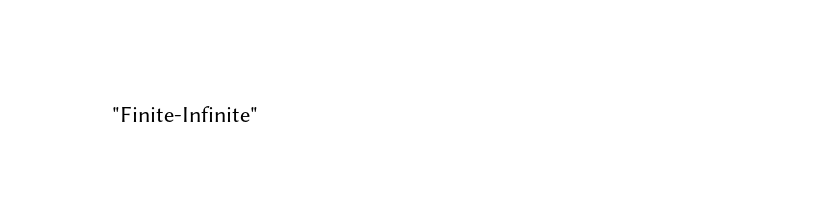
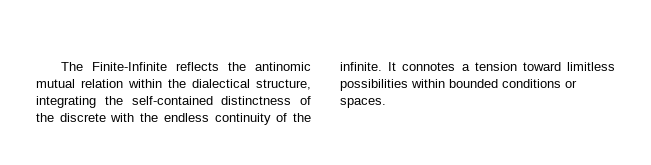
[112,106,258,122] "Finite-Infinite" -> [60,62,311,71] [36,79,311,90] [36,96,311,108] [36,113,311,125] [340,62,615,71] [340,79,577,91] [340,98,386,108] The Finite-Infinite reflects the antinomic mutual relation within the dialectical structure, integrating the self-contained distinctness of the discrete with the endless continuity of the infinite. It connotes a tension toward limitless possibilities within bounded conditions or spaces.

